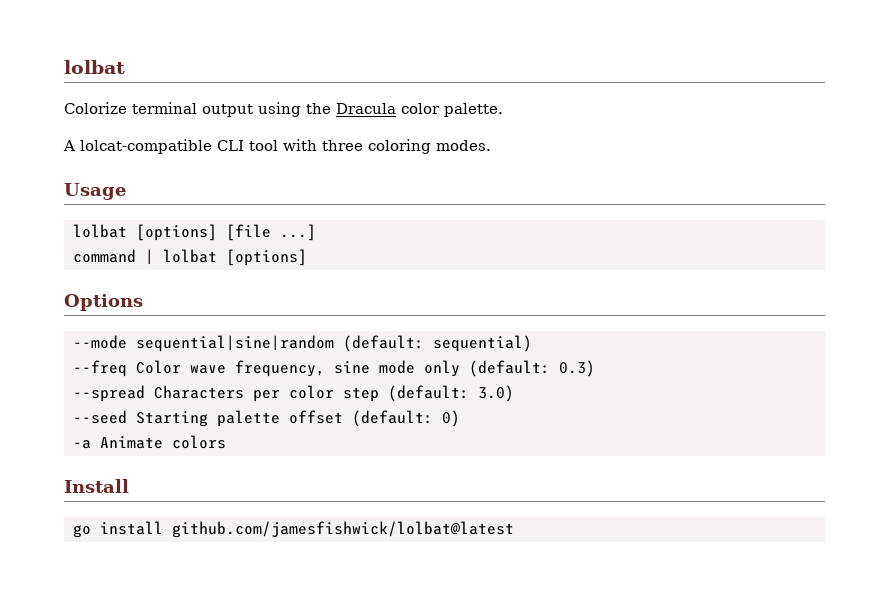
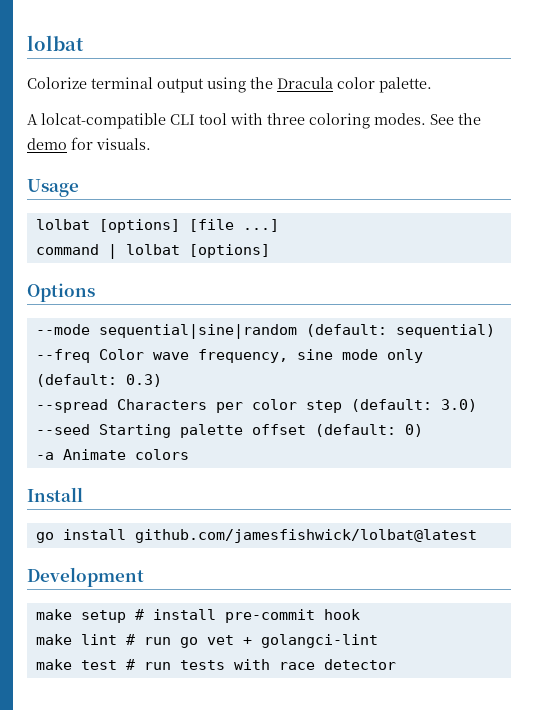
(491, 145) none -> [430,113,481,125] [27,137,151,150] See the demo for visuals.
(514, 529) none -> [27,567,144,587] [35,609,360,623] [35,634,378,648] [35,659,396,670] // Development // make setup # install pre-commit hook // make lint # run go vet + golangci-lint // make test # run tests with race detector

